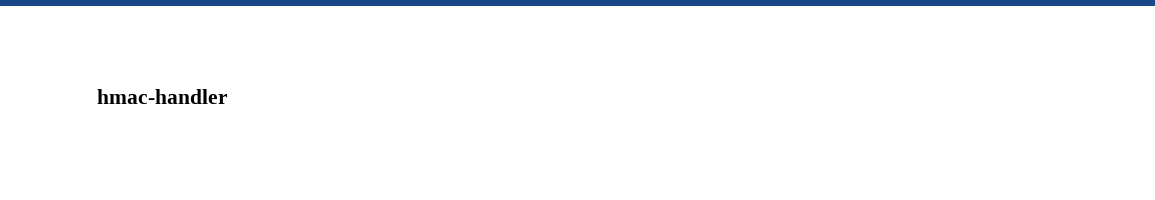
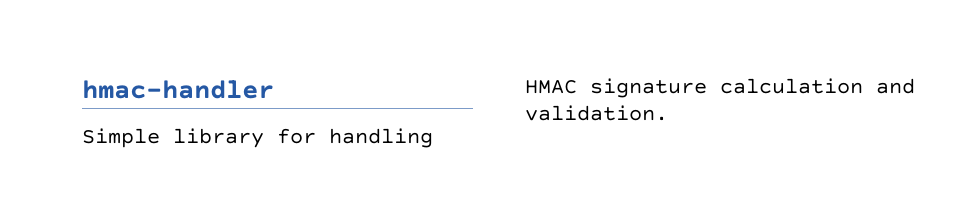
(228, 96) none -> [82,128,433,148] [525,78,915,98] [525,105,668,121] // Simple library for handling HMAC signature calculation and validation.

